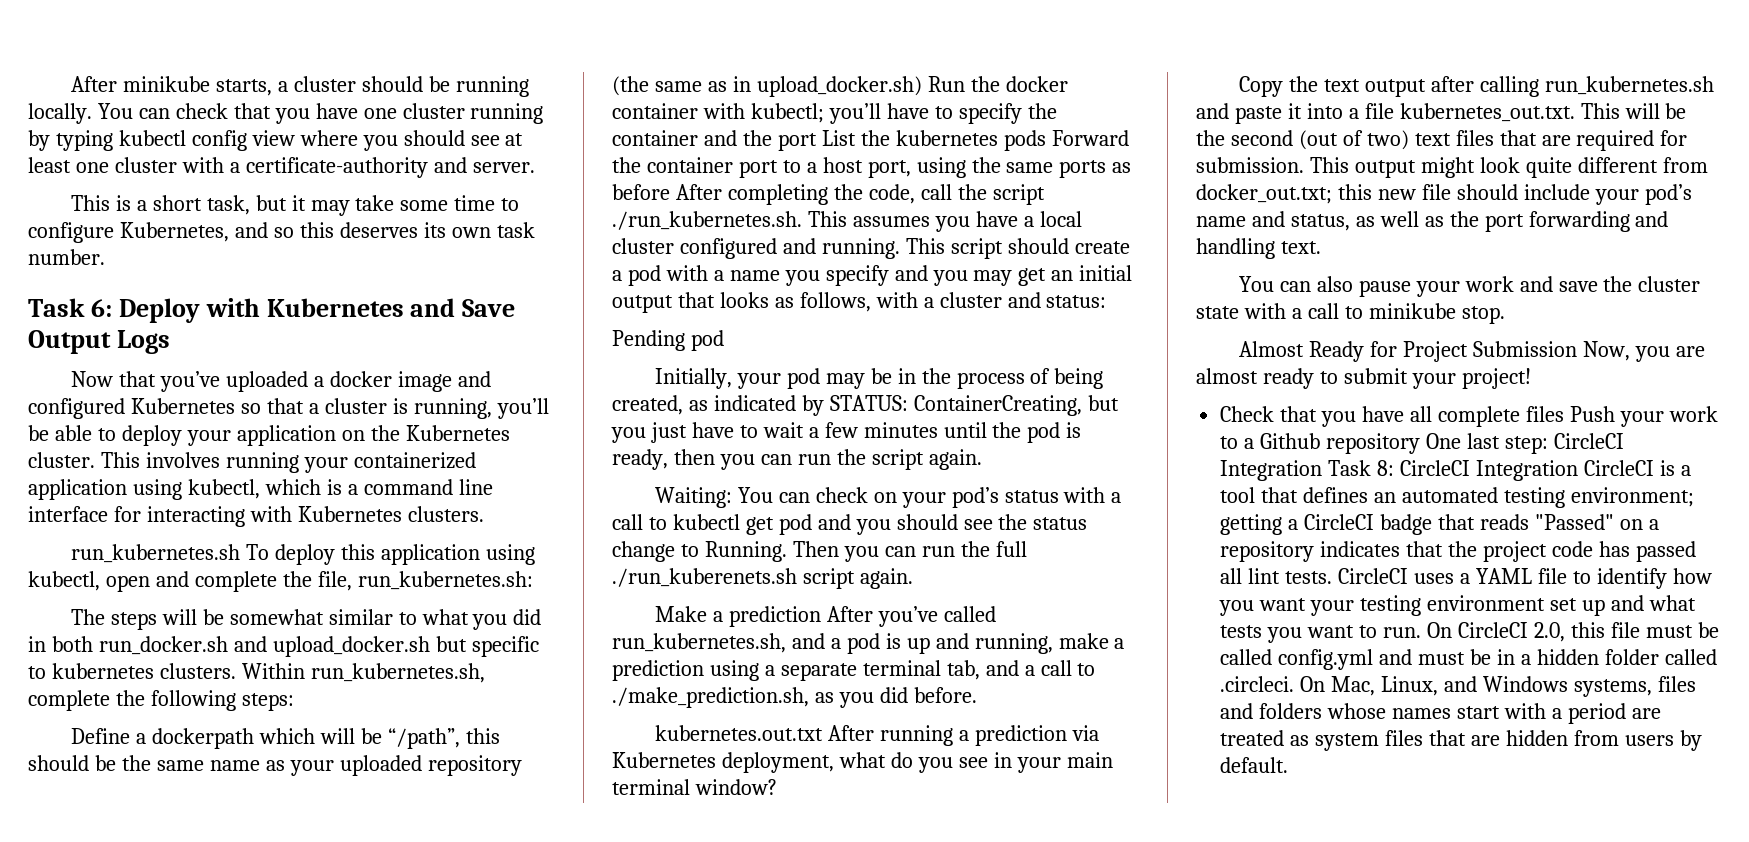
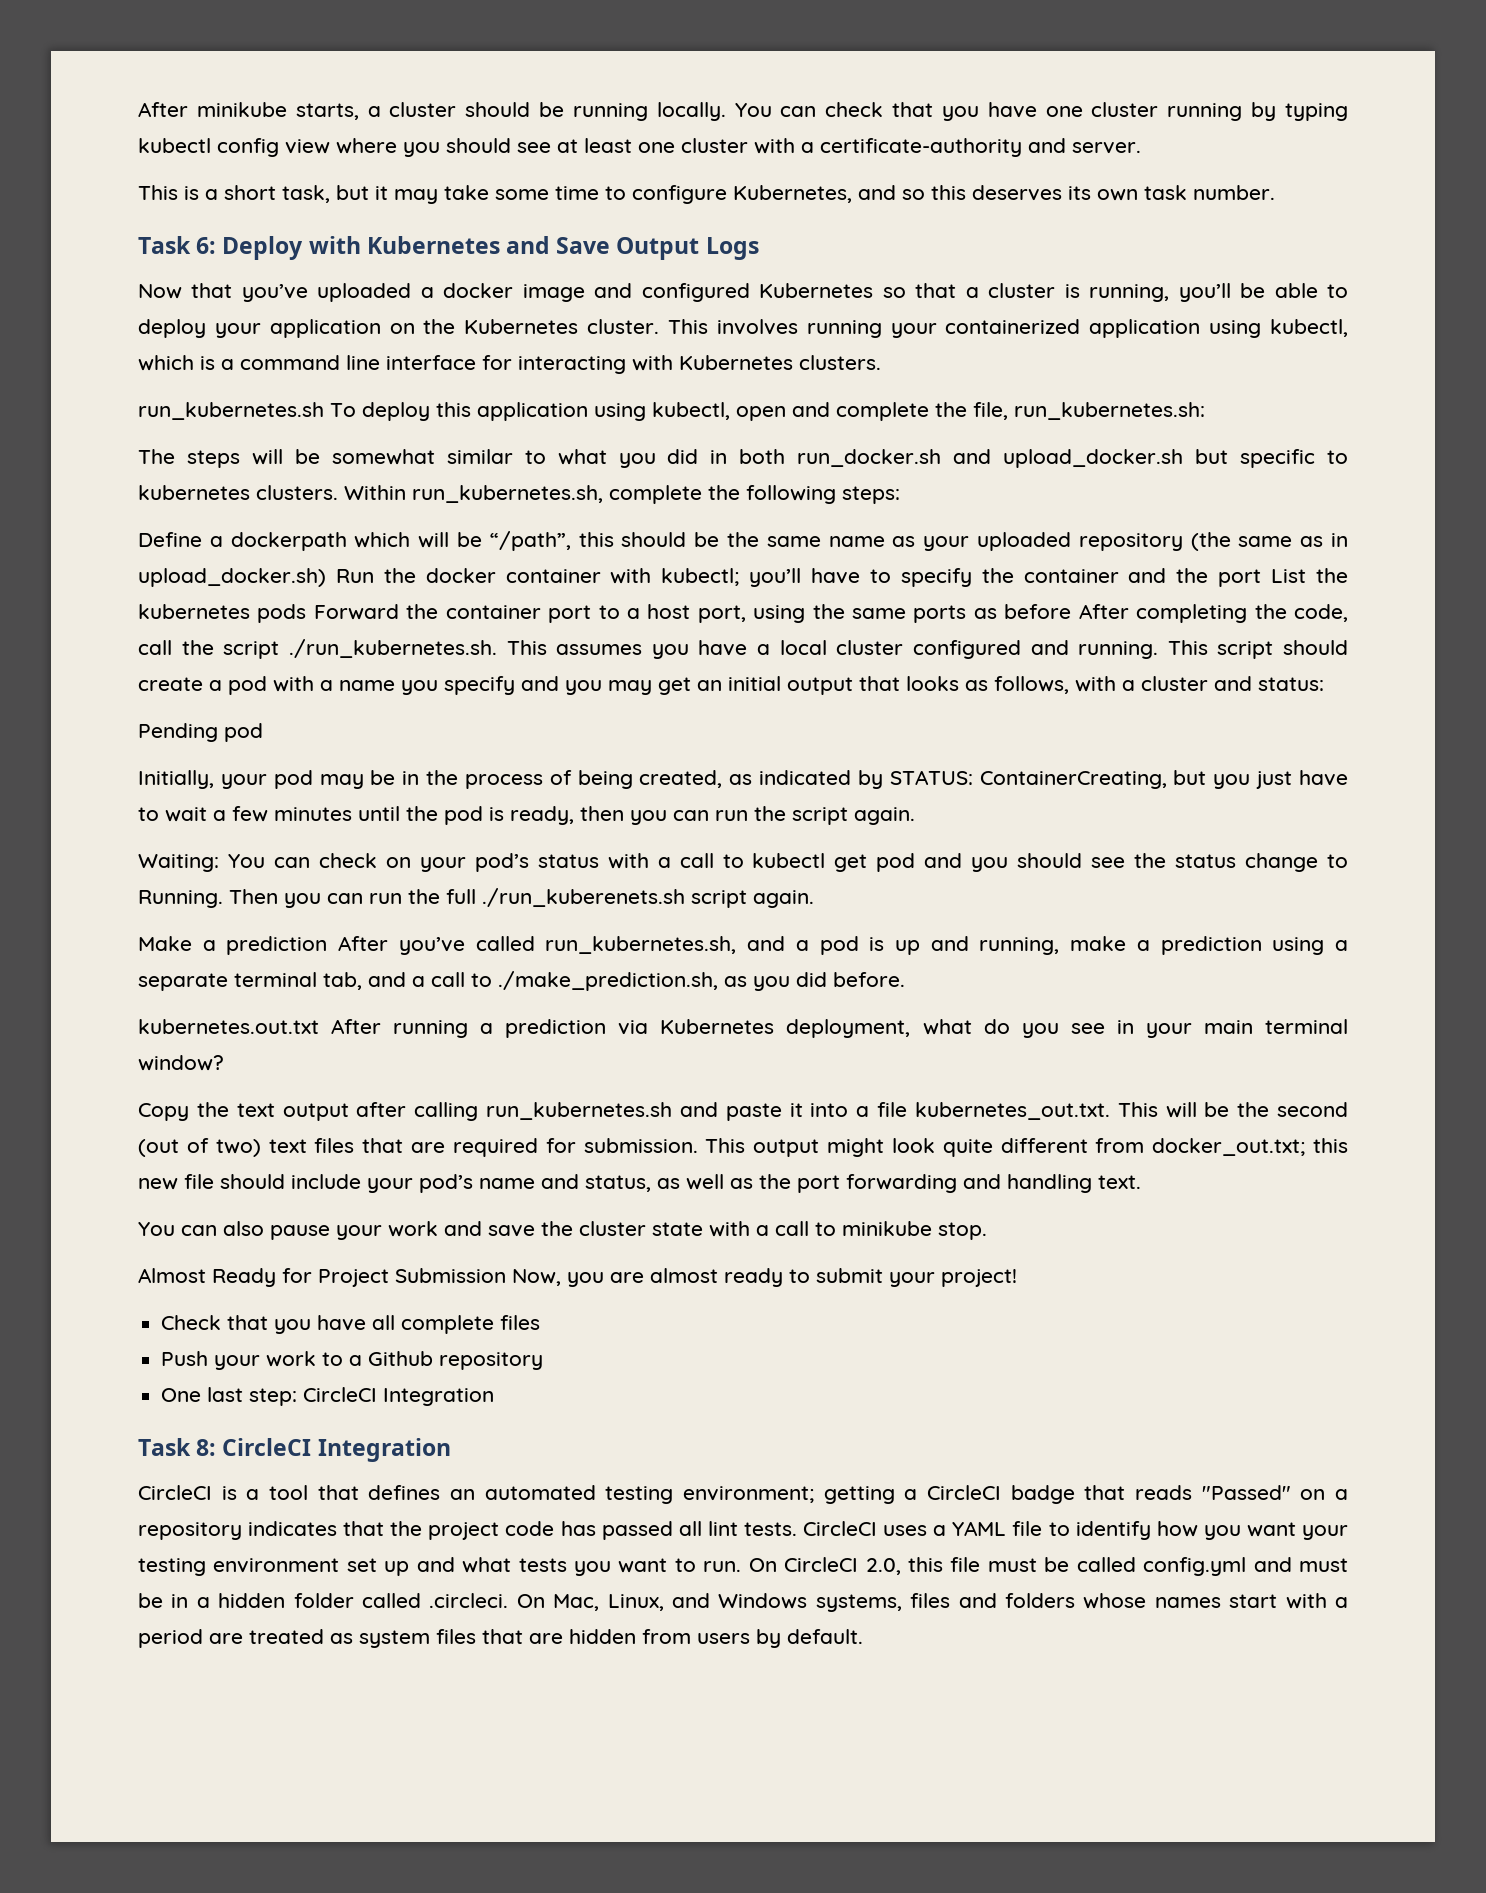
(1564, 414) none -> (541, 1322) //
(1421, 443) none -> (544, 1361) //
(1323, 470) none -> (495, 1397) //
(1578, 470) none -> (451, 1450) //

